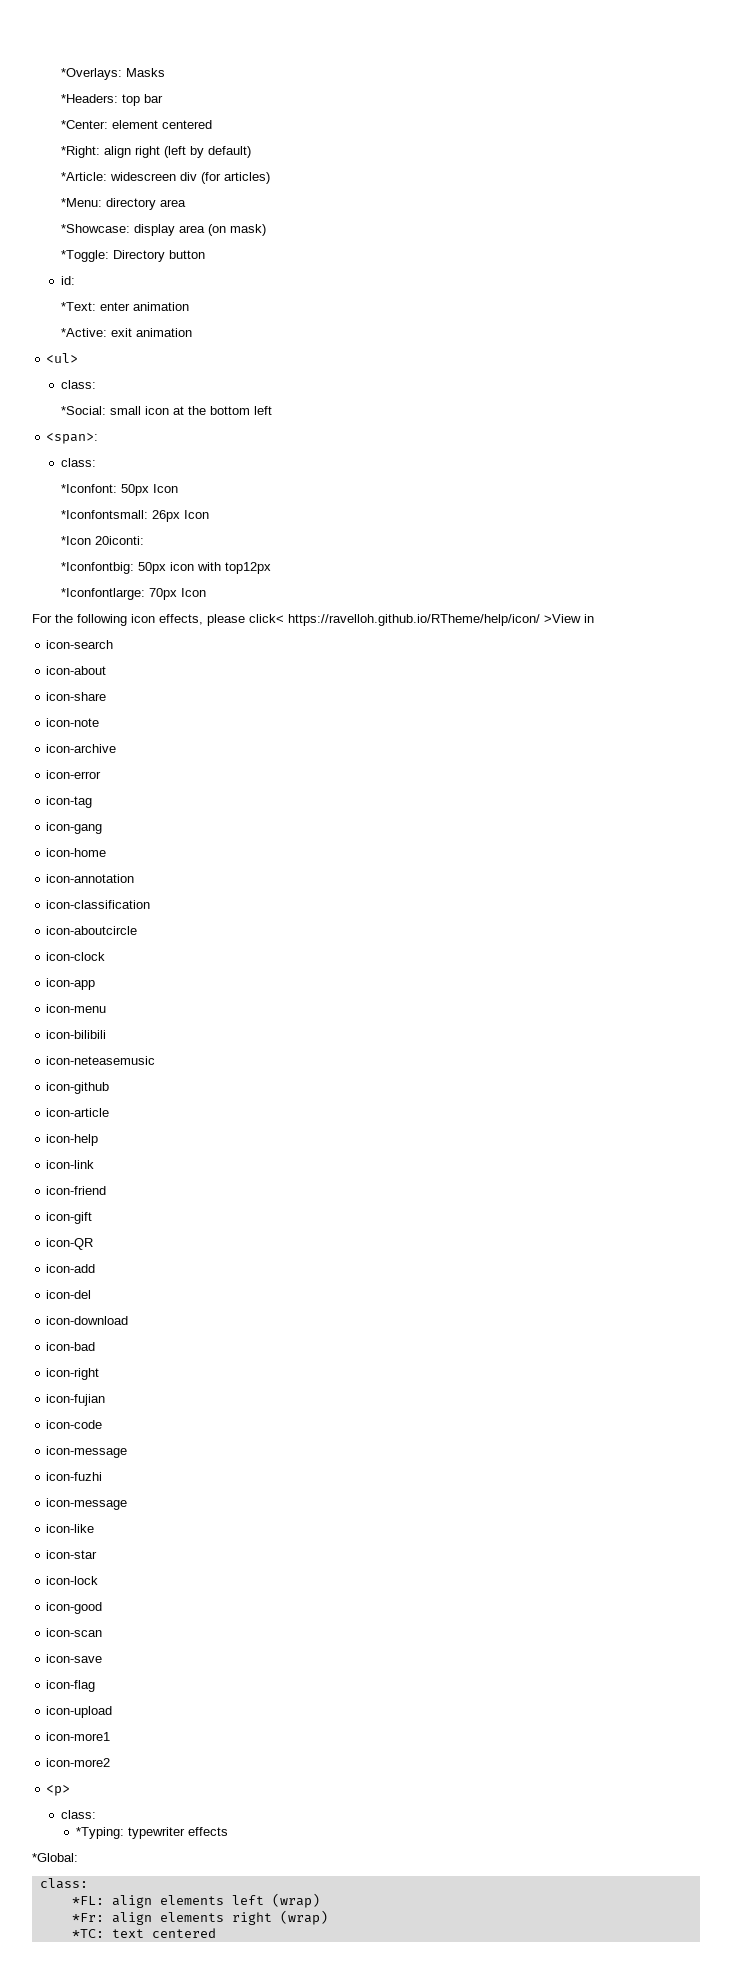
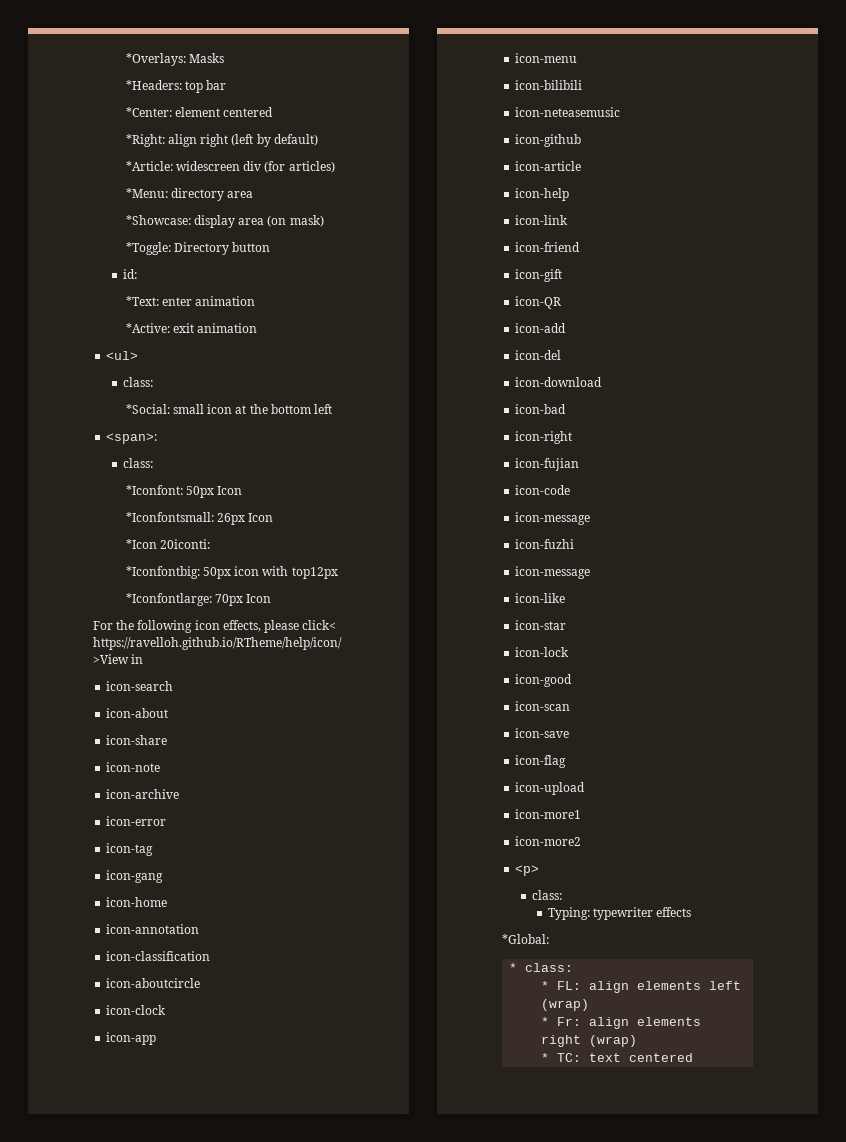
[75,1827,124,1839] *Typing: -> [547,907,590,920] Typing:
[39,1878,88,1889] [71,1896,104,1905] class: // *FL: -> [509,963,574,972] [541,981,582,990] * class: // * FL:
[71,1913,104,1922] *Fr: -> [541,1017,582,1026] * Fr:
[71,1929,104,1938] *TC: -> [541,1053,582,1062] * TC:

